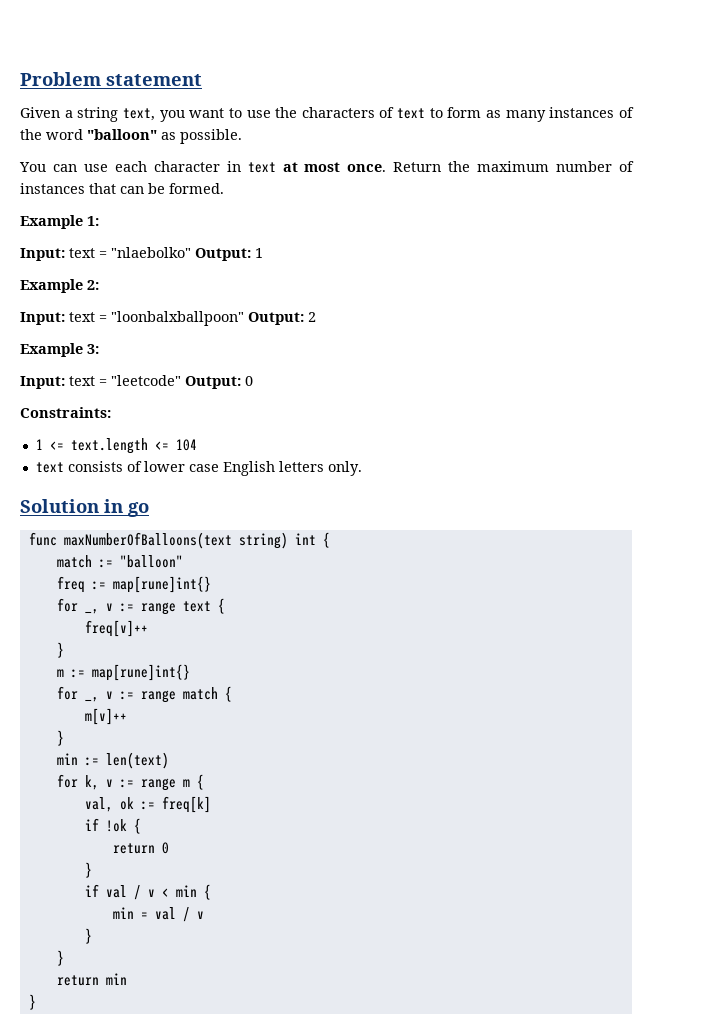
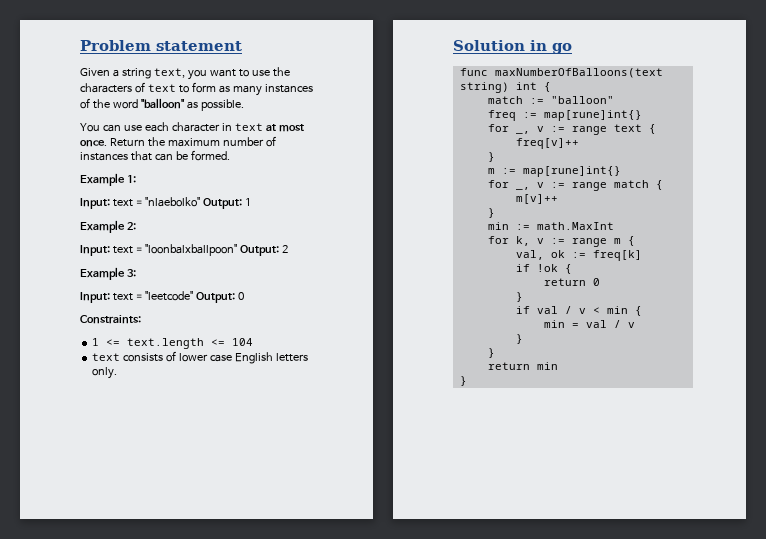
[105,752,169,769] len(text) -> [536,222,614,230] math.MaxInt

